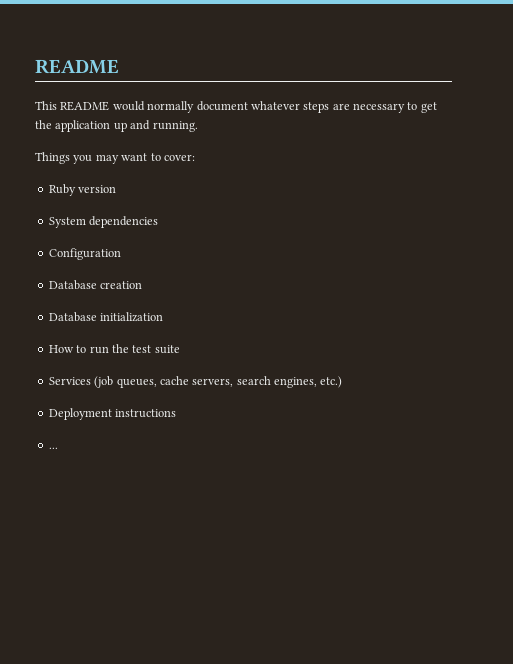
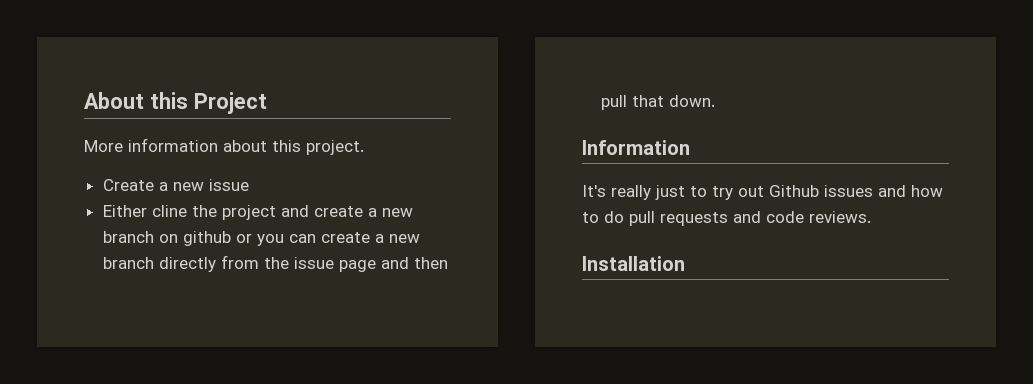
[35,59,119,74] [35,101,437,113] [35,120,198,132] [35,152,195,164] [48,184,117,196] [48,216,159,228] [48,248,121,260] [48,280,143,290] [48,312,164,322] [48,344,180,354] [48,376,343,388] [48,408,177,420] [48,447,58,449] README // This README would normally document whatever steps are necessary to get the application up and running. // Things you may want to cover: // Ruby version // System dependencies // Configuration // Database creation // Database initialization // How to run the test suite // Services (job queues, cache servers, search engines, etc.) // Deployment instructions // ... -> [84,92,267,114] [84,138,364,155] [102,179,249,191] [102,205,413,220] [102,231,420,246] [102,255,448,272] [600,95,715,110] [582,140,690,155] [582,185,943,200] [582,211,871,226] [582,256,685,271] About this Project // More information about this project. // Create a new issue // Either cline the project and create a new branch on github or you can create a new branch directly from the issue page and then pull that down. // Information // It's really just to try out Github issues and how to do pull requests and code reviews. // Installation

